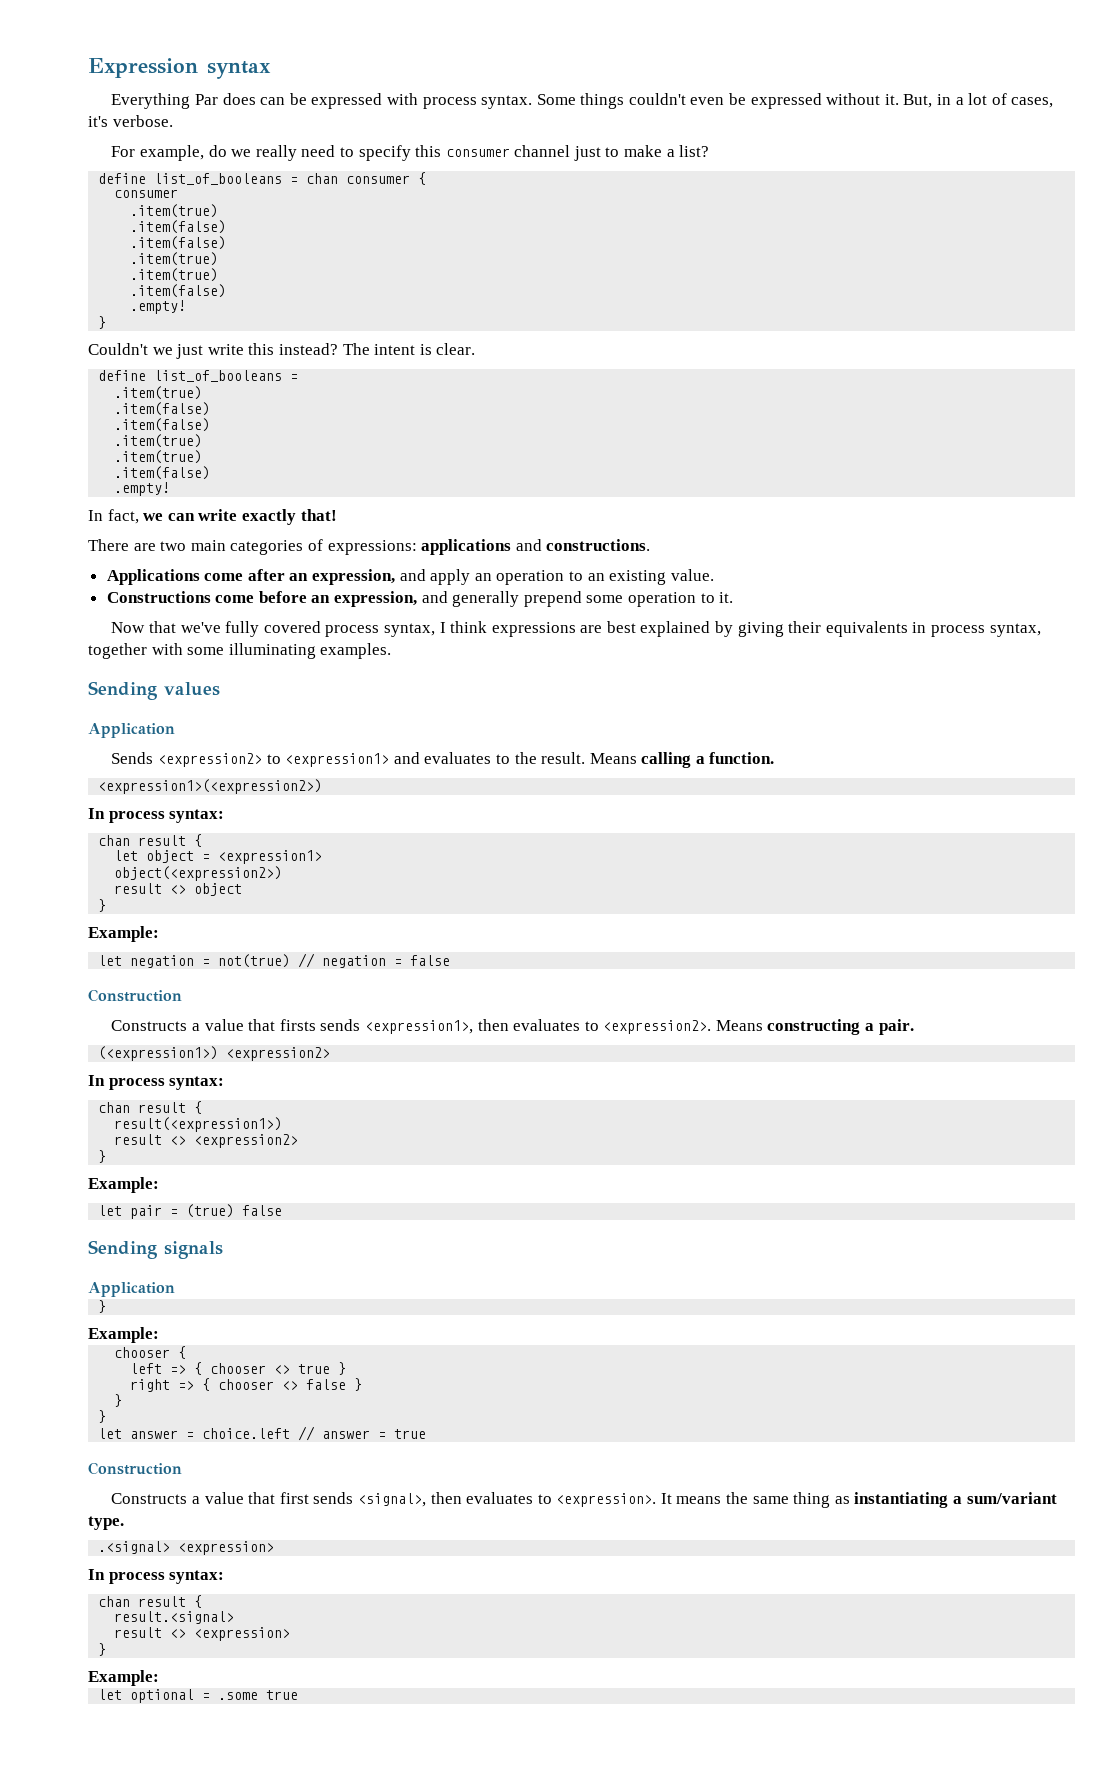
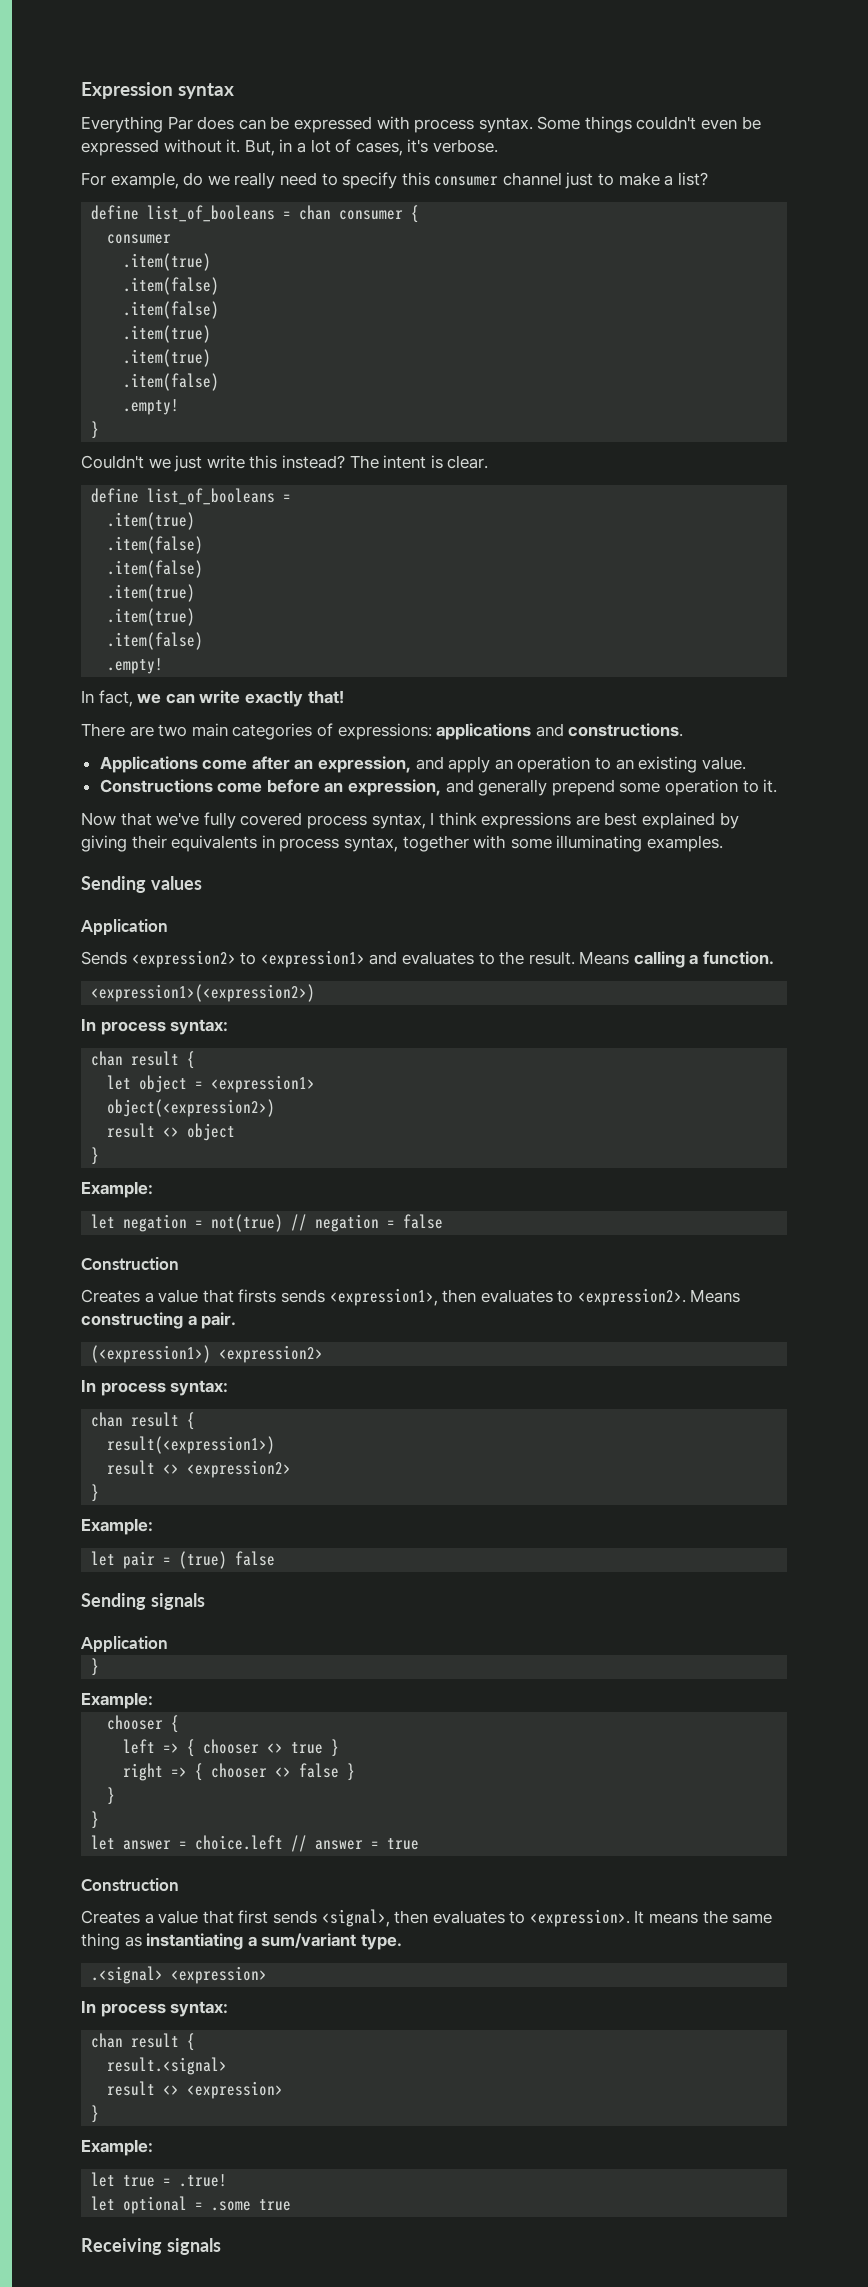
[111,1020,188,1031] Constructs -> [81,1289,140,1303] Creates
[111,1493,188,1504] Constructs -> [81,1910,140,1924] Creates
(159, 1678) none -> [91,2172,228,2187] // let true = .true!
(299, 1695) none -> [81,2238,221,2255] // Receiving signals

